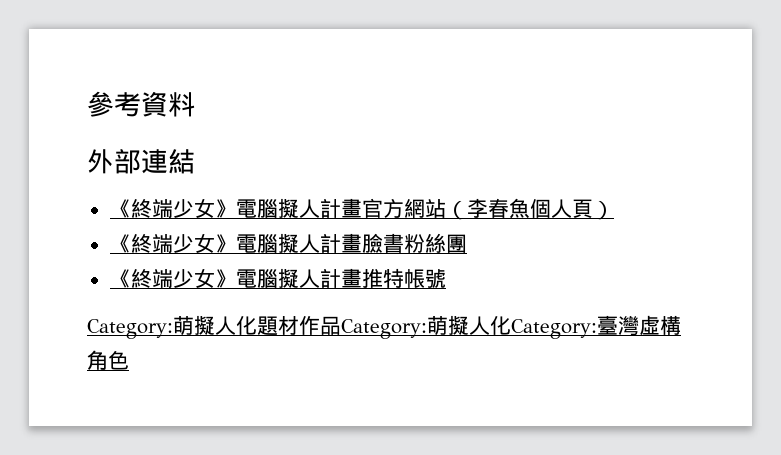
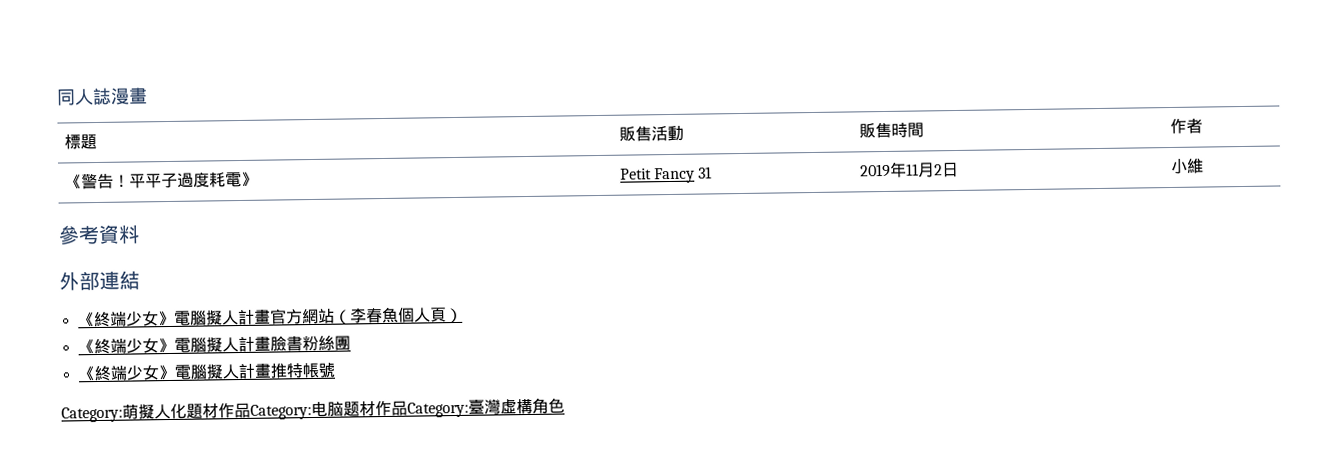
(87, 104) none -> [56,87,148,106] [63,133,97,150] [618,125,684,142] [858,121,924,139] [1169,118,1203,135] [64,171,258,190] [619,166,713,184] [859,161,959,178] [1170,158,1204,175] 同人誌漫畫 // 標題 | 販售活動 | 販售時間 | 作者 // 《警告！平平子過度耗電》 | Petit Fancy 31 | 2019年11月2日 | 小維 //
[427,315,511,335] 萌擬人化 -> [311,400,408,418] 电脑题材作品

